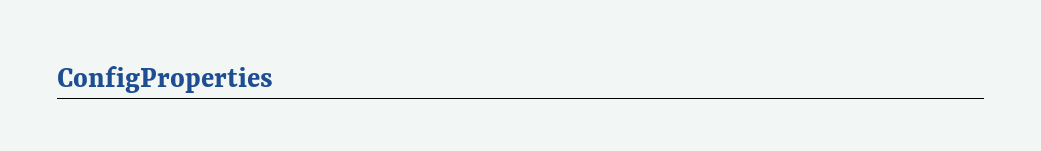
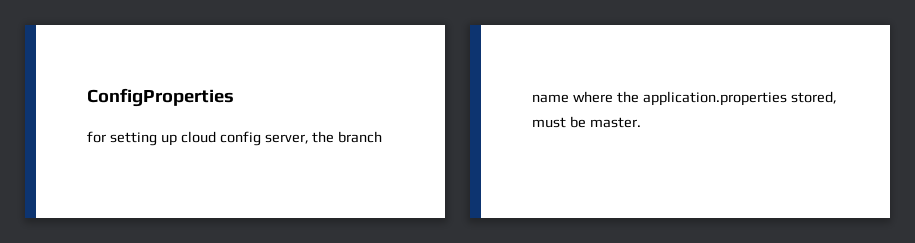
(273, 79) none -> [87,131,383,146] [532,91,837,106] [532,116,641,128] // for setting up cloud config server, the branch name where the application.properties stored, must be master.

